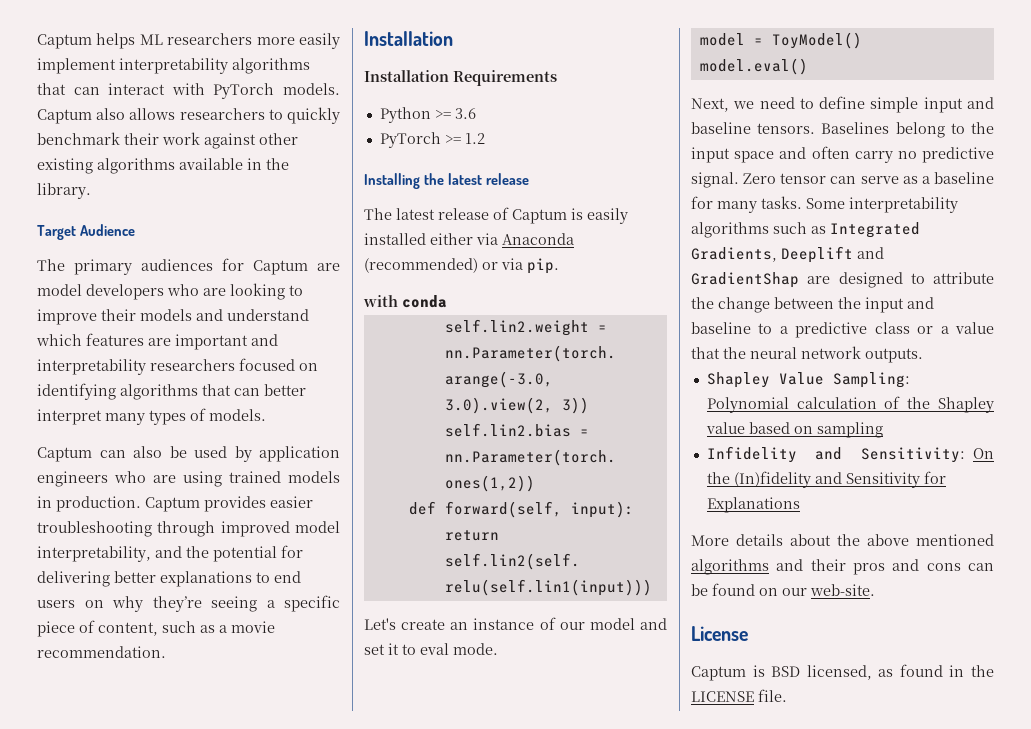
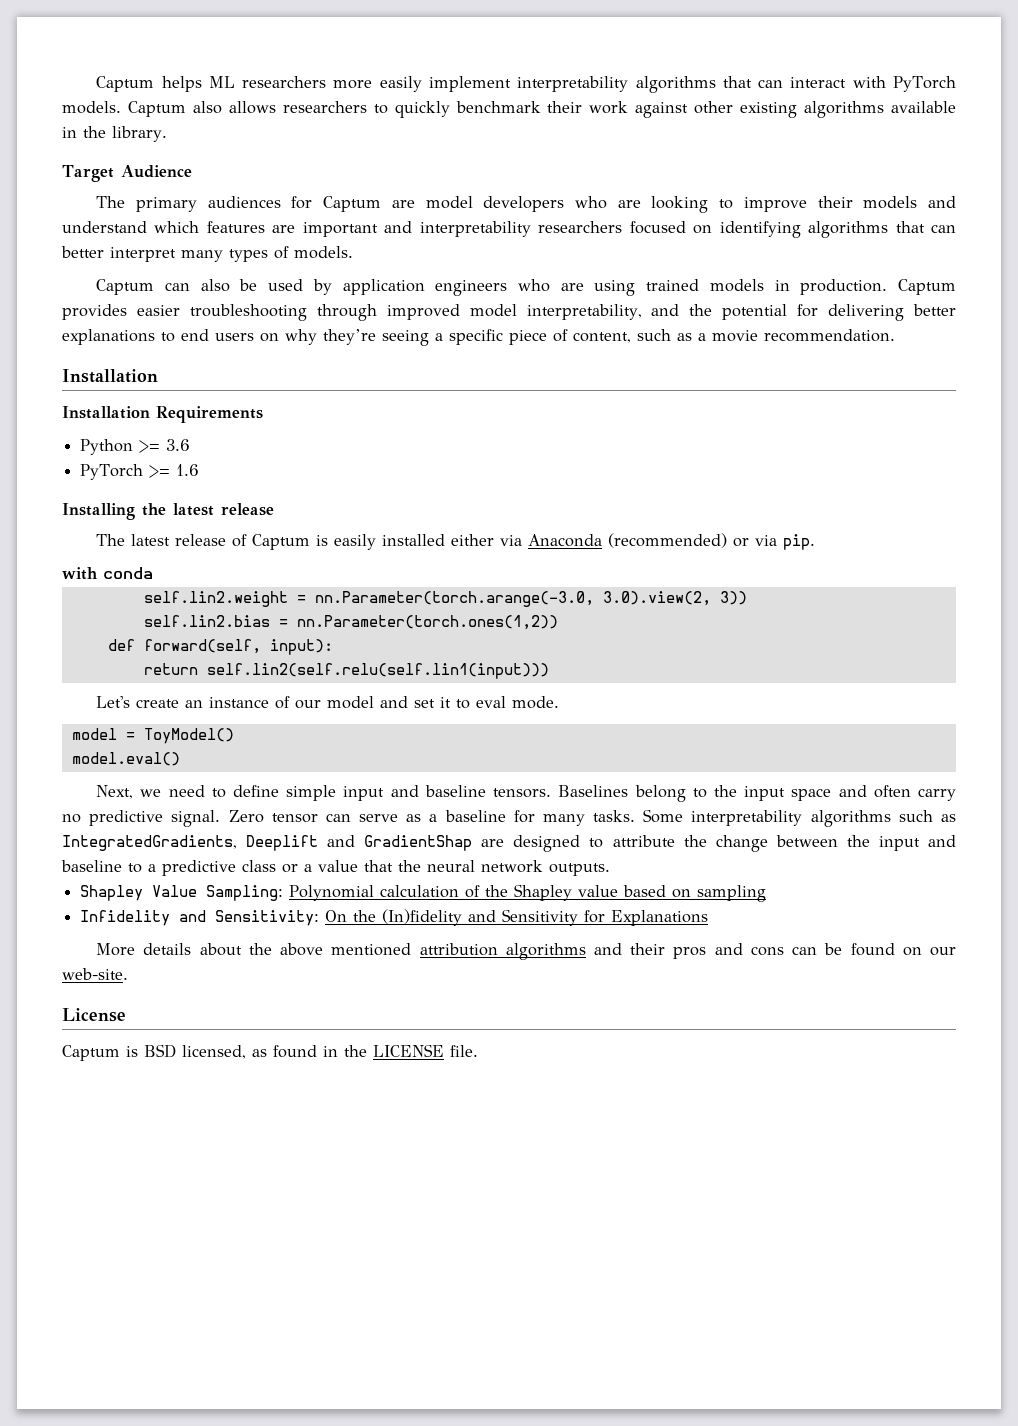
[464,133,485,144] 1.2 -> [176,464,200,476] 1.6
[830,222,920,238] [691,247,777,262] Integrated Gradients, -> [62,835,237,851] IntegratedGradients,
(994, 540) none -> [419,943,498,956] attribution

